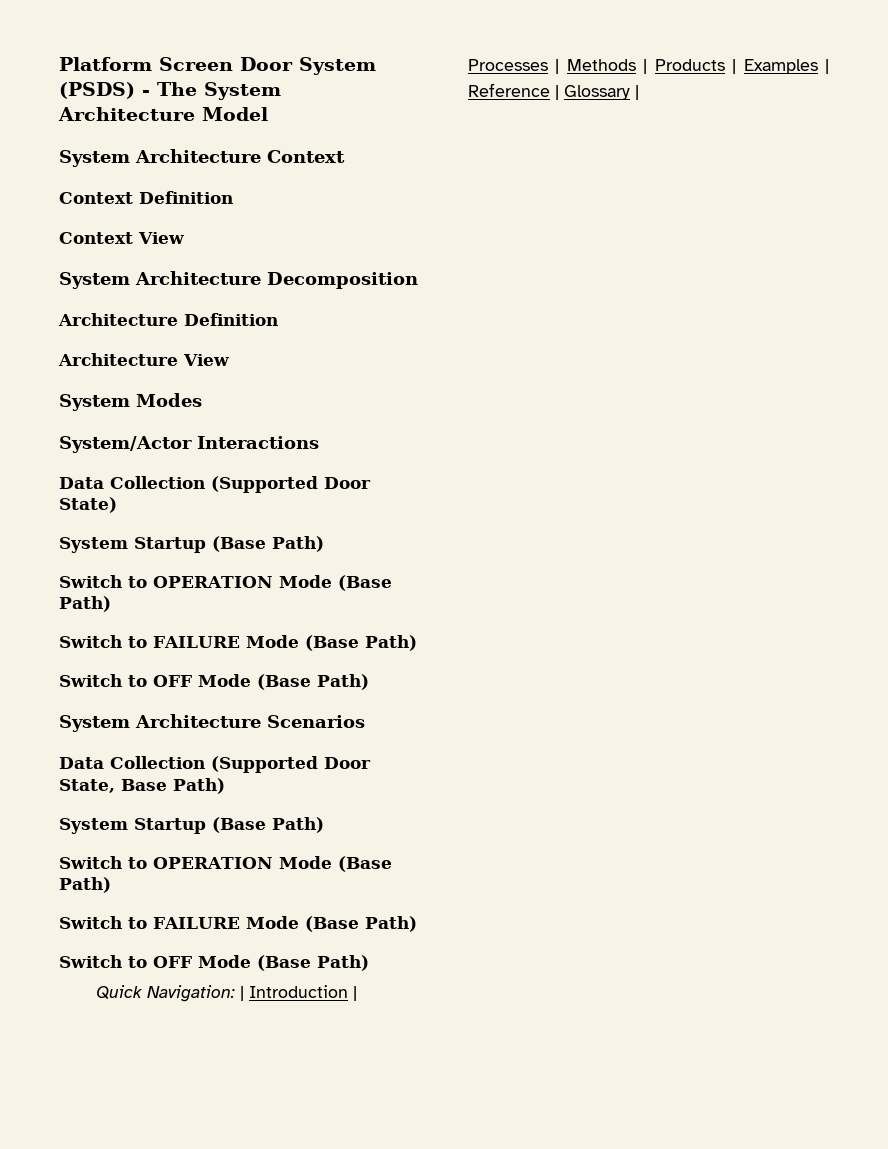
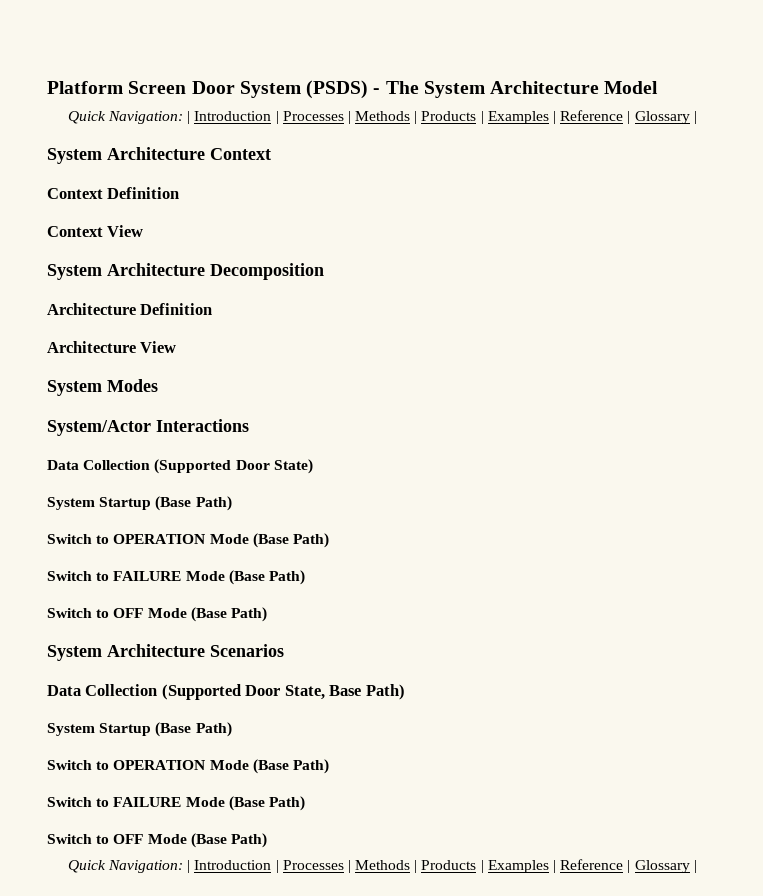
(268, 114) none -> [67,110,697,124] // Quick Navigation: | Introduction | Processes | Methods | Products | Examples | Reference | Glossary |

